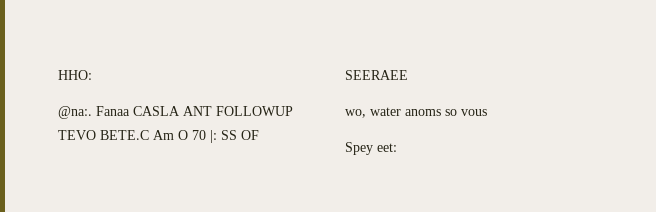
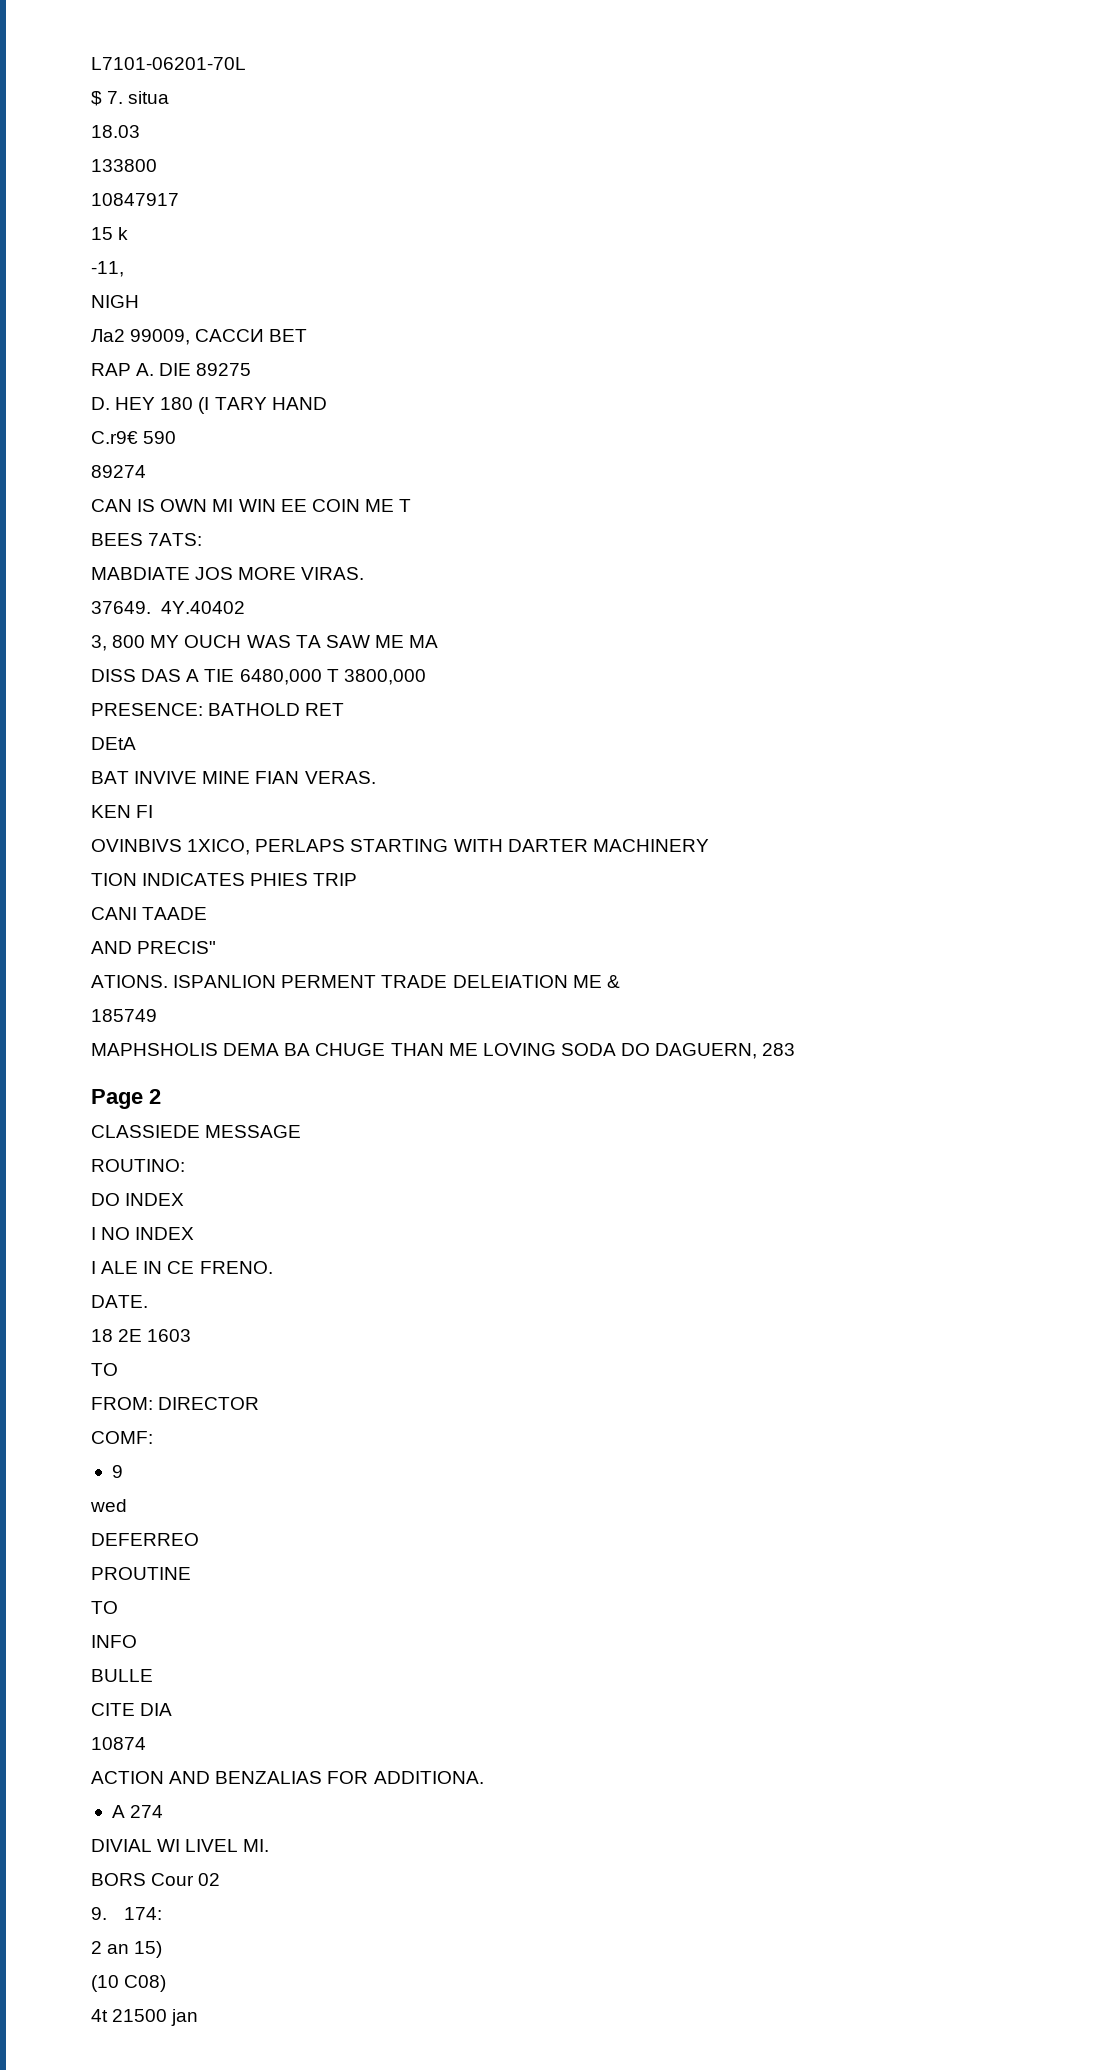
[58,70,92,80] [58,106,293,119] [58,130,259,143] [345,70,408,80] [345,107,487,118] [345,142,397,155] HHO: // @na:. Fanaa CASLA ANT FOLLOWUP TEVO BETE.C Am O 70 |: SS OF SEERAEE // wo, water anoms so vous // Spey eet: -> [91,57,246,70] [91,91,170,106] [91,125,140,138] [91,159,157,172] [91,193,179,206] [91,227,129,240] [91,261,124,277] [91,295,139,308] [91,329,308,345] [91,363,252,376] [91,397,327,414] [91,431,177,444] [91,465,146,478] [91,499,412,512] [91,533,203,546] [91,567,365,580] [91,601,245,614] [91,635,439,651] [91,669,426,685] [91,703,345,716] [91,737,136,750] [91,771,376,784] [91,805,154,818] [91,839,709,855] [91,873,358,886] [91,907,208,920] [91,941,217,954] [91,975,620,988] [91,1009,157,1022] [91,1043,796,1059] [91,1089,161,1109] [91,1125,302,1138] [91,1159,185,1172] [91,1193,185,1206] [91,1227,195,1240] [91,1261,273,1274] [91,1295,148,1308] [91,1329,192,1342] [91,1363,118,1376] [91,1397,260,1410] [91,1431,153,1444] [111,1465,123,1478] [90,1499,127,1512] [91,1533,199,1546] [91,1567,191,1580] [91,1601,118,1614] [91,1635,137,1648] [91,1669,153,1682] [91,1703,173,1716] [91,1737,146,1750] [91,1771,484,1784] [111,1805,164,1818] [91,1839,270,1852] [91,1873,221,1886] [91,1907,163,1920] [91,1941,163,1958] [91,1975,167,1992] [91,2009,199,2026] L7101-06201-70L // $ 7. situa // 18.03 // 133800 // 10847917 // 15 k // -11, // NIGH // Лa2 99009, САССИ BET // RAP A. DIE 89275 // D. HEY 180 (I TARY HAND // C.r9€ 590 // 89274 // CAN IS OWN MI WIN EE COIN ME T // BEES 7ATS: // MABDIATE JOS MORE VIRAS. // 37649. 4Y.40402 // 3, 800 MY OUCH WAS TA SAW ME MA // DISS DAS A TIE 6480,000 T 3800,000 // PRESENCE: BATHOLD RET // DEtA // BAT INVIVE MINE FIAN VERAS. // KEN FI // OVINBIVS 1XICO, PERLAPS STARTING WITH DARTER MACHINERY // TION INDICATES PHIES TRIP // CANI TAADE // AND PRECIS" // ATIONS. ISPANLION PERMENT TRADE DELEIATION ME & // 185749 // MAPHSHOLIS DEMA BA CHUGE THAN ME LOVING SODA DO DAGUERN, 283 // Page 2 // CLASSIEDE MESSAGE // ROUTINO: // DO INDEX // I NO INDEX // I ALE IN CE FRENO. // DATE. // 18 2E 1603 // TO // FROM: DIRECTOR // COMF: // 9 // wed // DEFERREO // PROUTINE // TO // INFO // BULLE // CITE DIA // 10874 // ACTION AND BENZALIAS FOR ADDITIONA. // A 274 // DIVIAL WI LIVEL MI. // BORS Cour 02 // 9. 174: // 2 an 15) // (10 C08) // 4t 21500 jan

